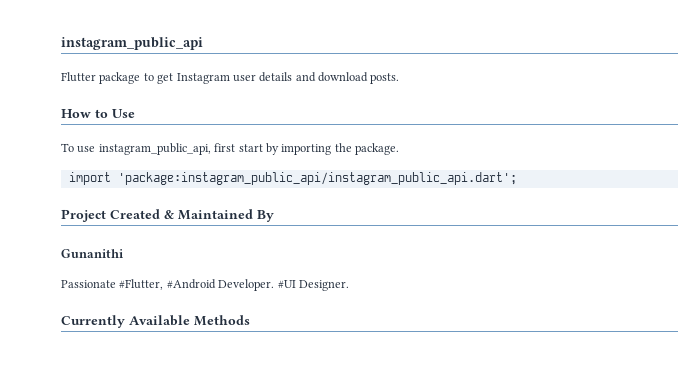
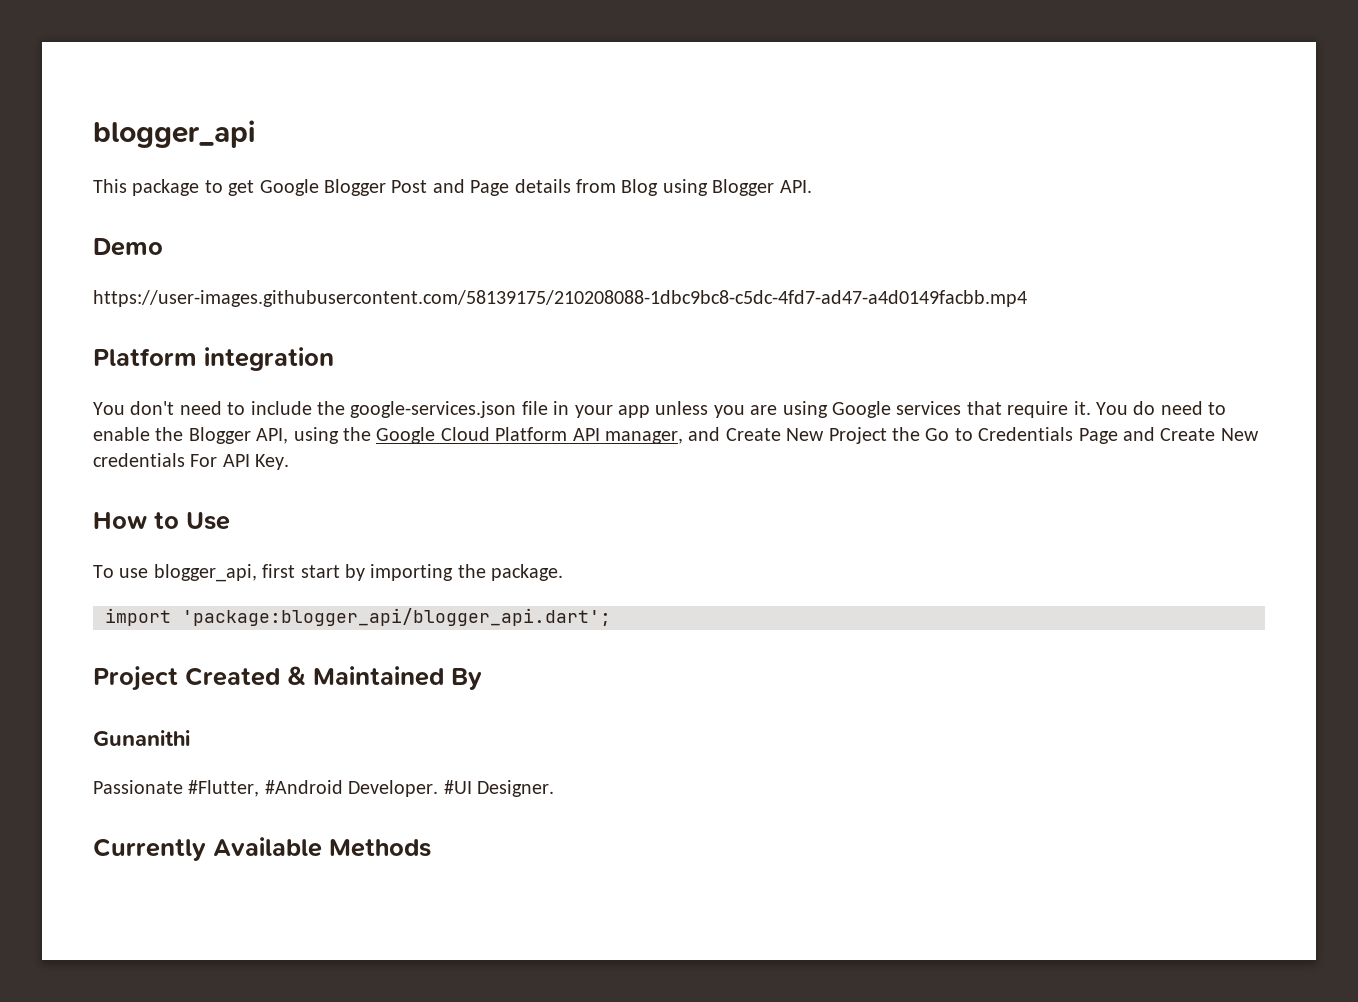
[61,37,203,50] [61,72,96,82] instagram_public_api // Flutter -> [93,120,255,148] [93,179,127,193] blogger_api // This
[176,72,400,84] Instagram user details and download posts. -> [259,179,812,196] [93,238,163,256] [93,290,1027,307] [93,347,334,371] [93,401,1227,418] [93,427,1259,444] [93,453,290,470] Google Blogger Post and Page details from Blog using Blogger API. // Demo // https://user-images.githubusercontent.com/58139175/210208088-1dbc9bc8-c5dc-4fd7-ad47-a4d0149facbb.mp4 // Platform integration // You don't need to include the google-services.json file in your app unless you are using Google services that require it. You do need to enable the Blogger API, using the Google Cloud Platform API manager, and Create New Project the Go to Credentials Page and Create New credentials For API Key.
[98,143,211,155] instagram_public_api, -> [153,564,257,582] blogger_api,
[117,172,517,185] 'package:instagram_public_api/instagram_public_api.dart'; -> [182,608,611,626] 'package:blogger_api/blogger_api.dart';

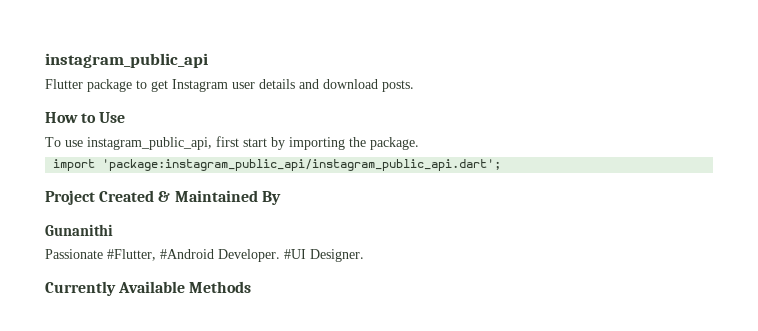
[93,120,255,148] [93,179,127,193] blogger_api // This -> [45,53,208,68] [45,79,83,89] instagram_public_api // Flutter
[259,179,812,196] [93,238,163,256] [93,290,1027,307] [93,347,334,371] [93,401,1227,418] [93,427,1259,444] [93,453,290,470] Google Blogger Post and Page details from Blog using Blogger API. // Demo // https://user-images.githubusercontent.com/58139175/210208088-1dbc9bc8-c5dc-4fd7-ad47-a4d0149facbb.mp4 // Platform integration // You don't need to include the google-services.json file in your app unless you are using Google services that require it. You do need to enable the Blogger API, using the Google Cloud Platform API manager, and Create New Project the Go to Credentials Page and Create New credentials For API Key. -> [172,79,414,92] Instagram user details and download posts.
[153,564,257,582] blogger_api, -> [87,137,212,150] instagram_public_api,
[182,608,611,626] 'package:blogger_api/blogger_api.dart'; -> [102,159,502,171] 'package:instagram_public_api/instagram_public_api.dart';

